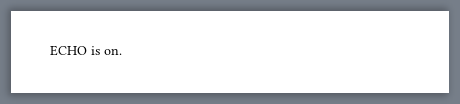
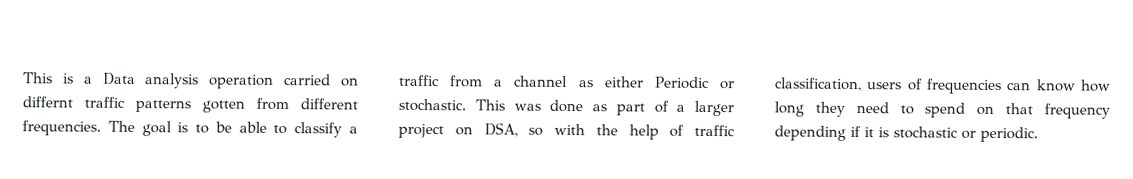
[50,45,122,56] ECHO is on. -> [23,72,359,89] [22,96,358,113] [22,120,358,138] [399,74,735,90] [398,98,734,117] [398,122,735,140] [774,77,1111,95] [774,101,1110,119] [774,125,1038,143] This is a Data analysis operation carried on differnt traffic patterns gotten from different frequencies. The goal is to be able to classify a traffic from a channel as either Periodic or stochastic. This was done as part of a larger project on DSA, so with the help of traffic classification, users of frequencies can know how long they need to spend on that frequency depending if it is stochastic or periodic.

